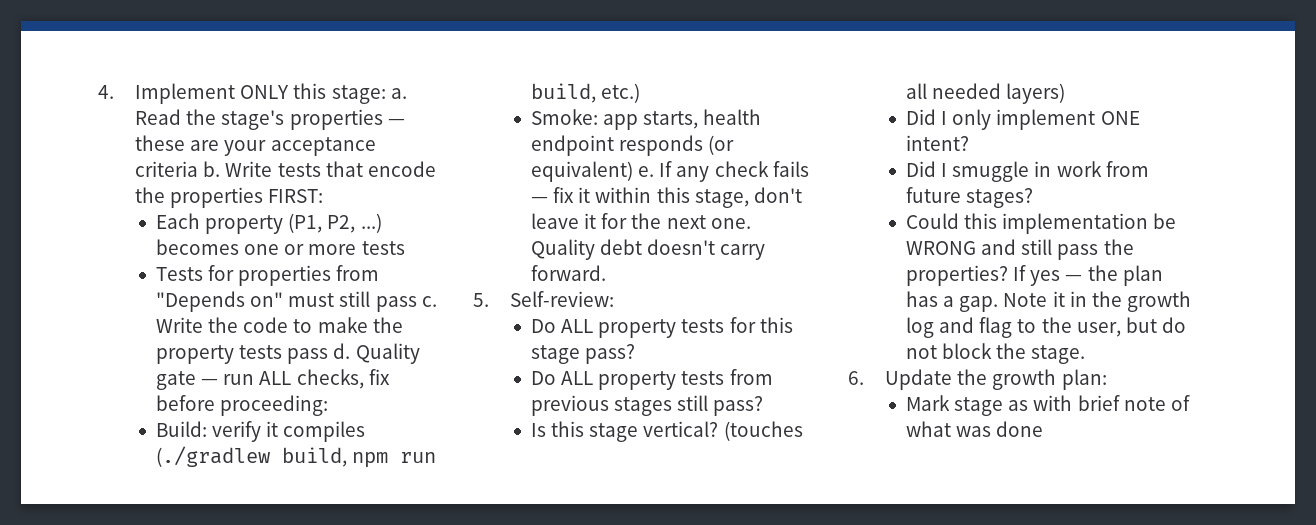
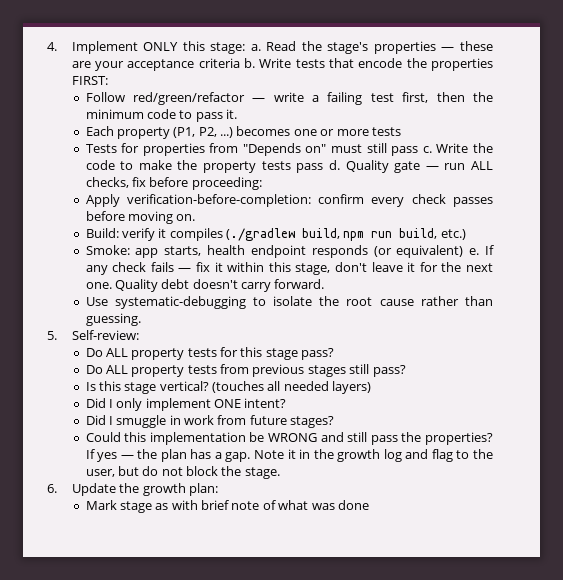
(324, 196) none -> [85,92,493,105] [85,109,238,122] // Follow red/green/refactor — write a failing test first, then the minimum code to pass it.
(329, 405) none -> [85,194,494,207] [85,211,196,224] // Apply verification-before-completion: confirm every check passes before moving on.
(607, 273) none -> [85,296,493,309] [85,313,141,326] // Use systematic-debugging to isolate the root cause rather than guessing.

